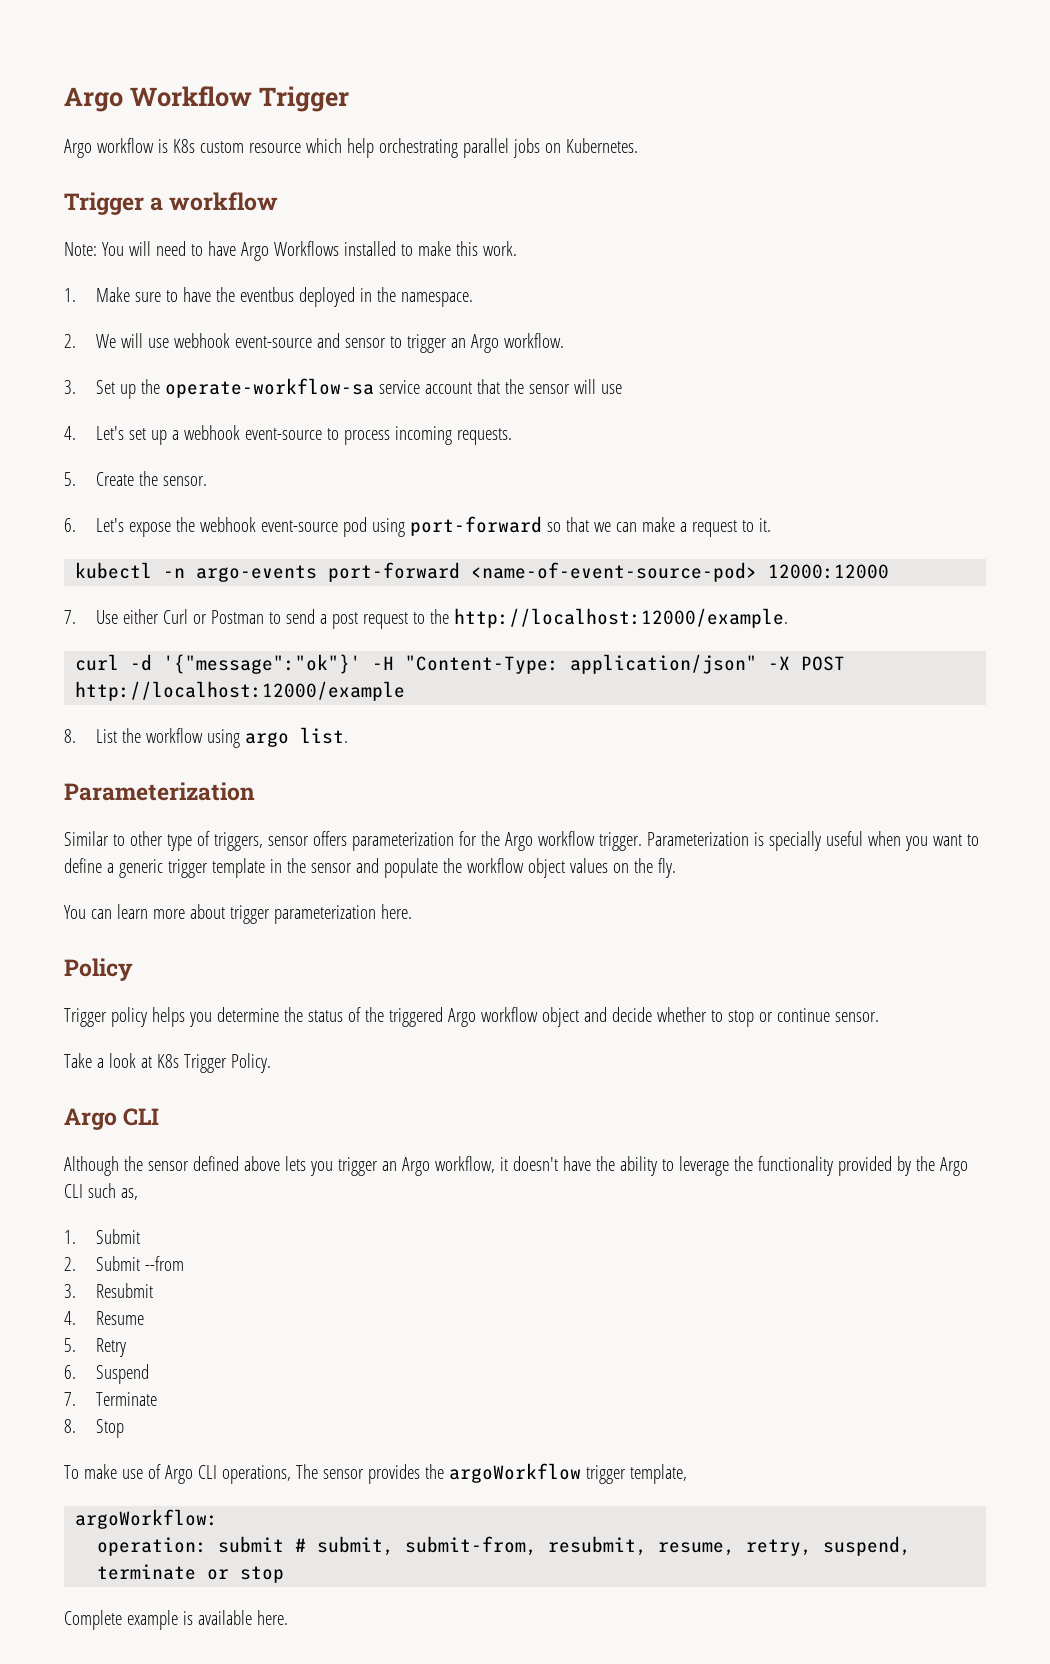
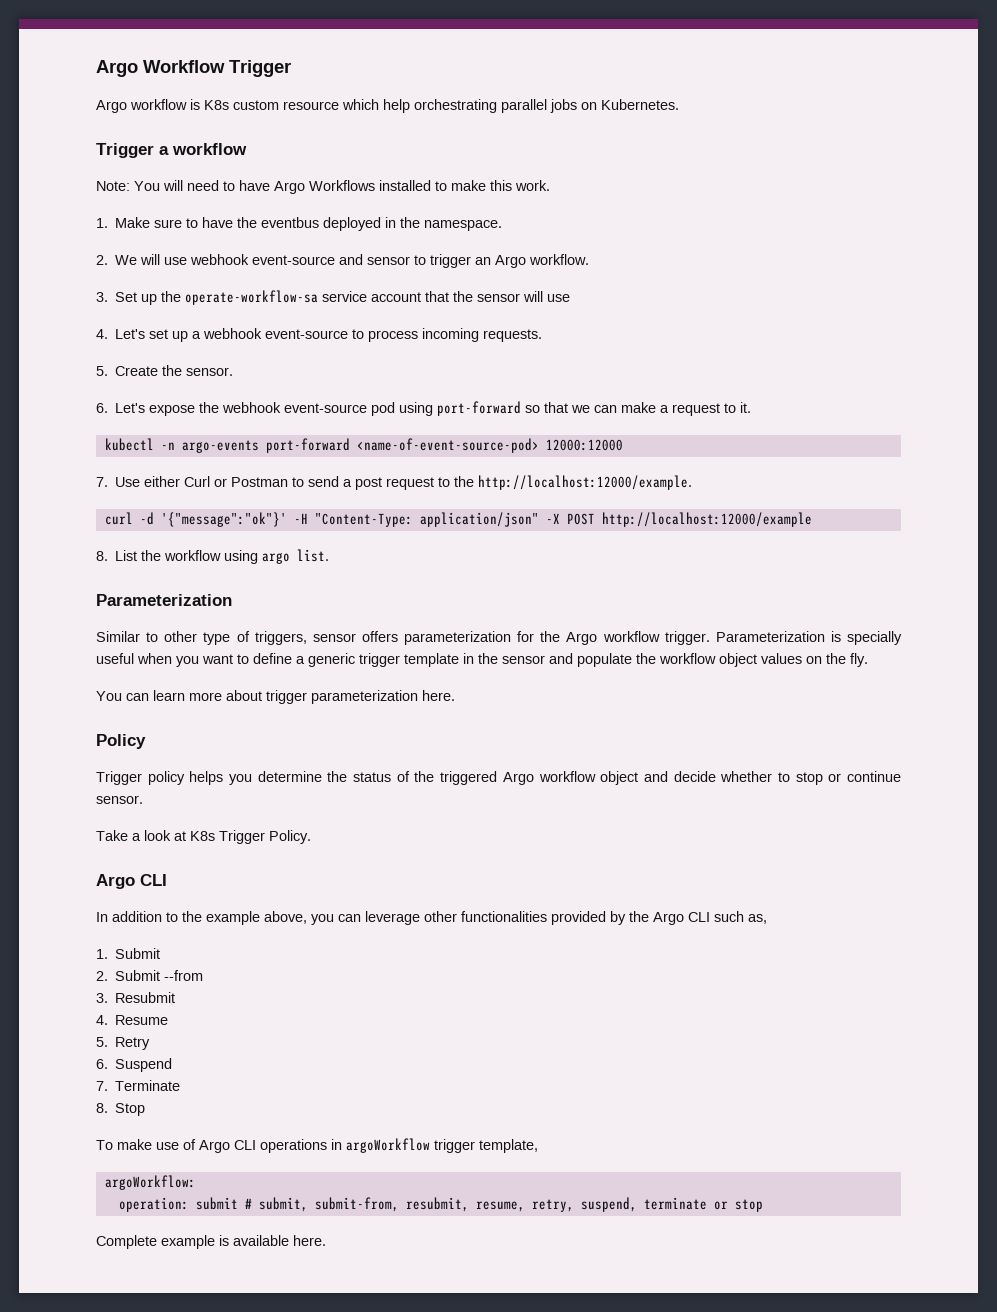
[64,1156,833,1176] Although the sensor defined above lets you trigger an Argo workflow, it doesn't have the ability to leverage the functionality -> [96,911,547,925] In addition to the example above, you can leverage other functionalities
[221,1464,444,1484] operations, The sensor provides the -> [260,1139,342,1153] operations in

